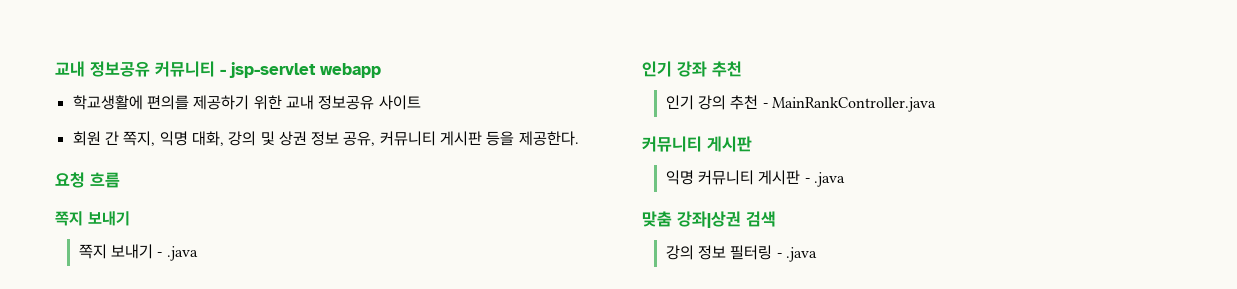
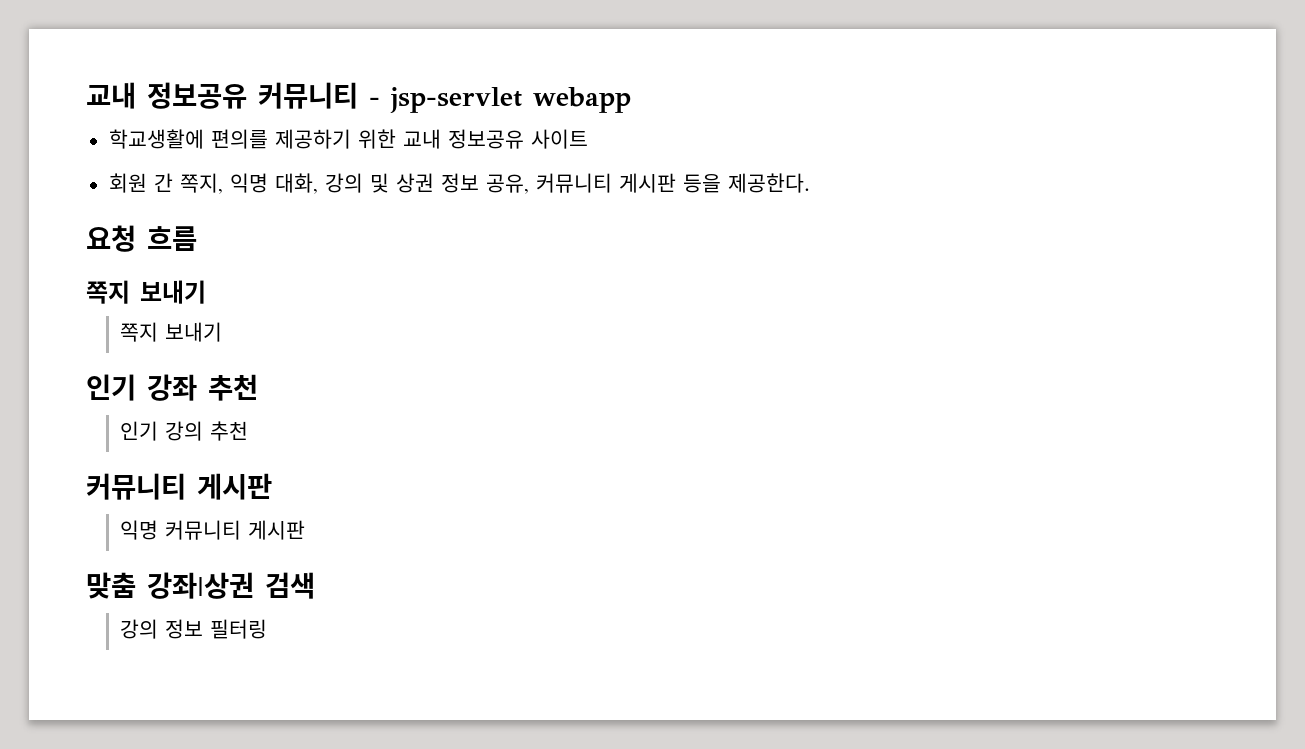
[157,246,198,261] - .java -> (222, 332) none
[762,97,936,112] - MainRankController.java -> (248, 431) none
[804,172,845,187] - .java -> (305, 530) none
[776,247,817,262] - .java -> (267, 629) none

